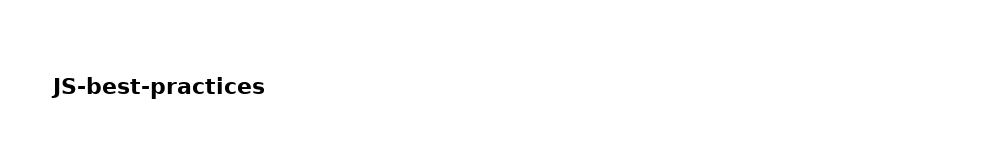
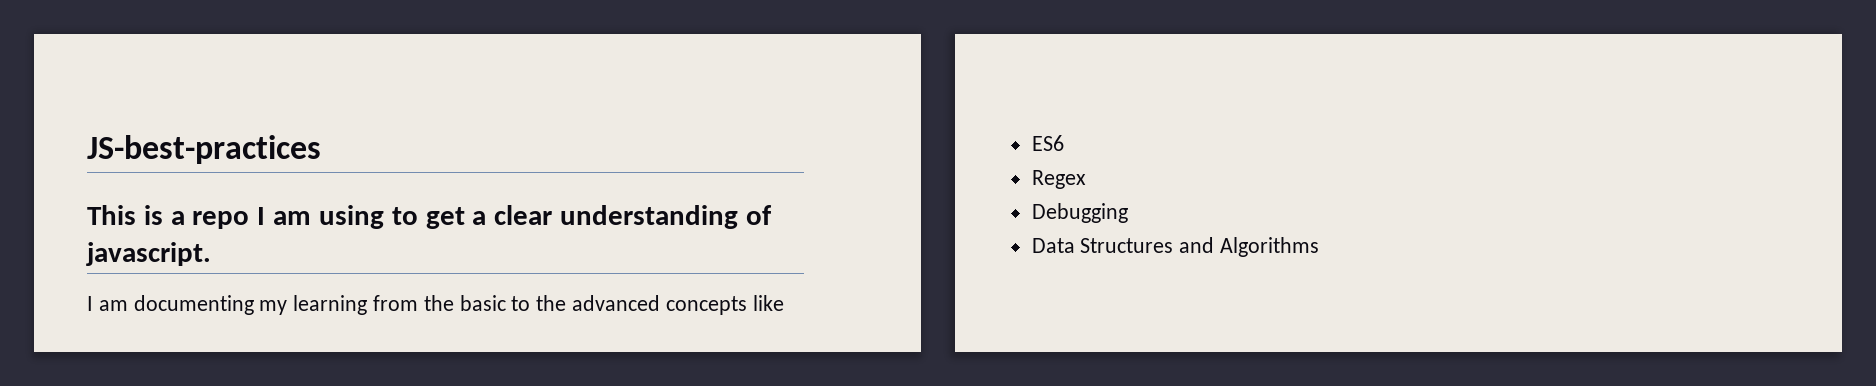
(265, 88) none -> [87,205,772,229] [86,242,211,266] [87,295,784,315] [1031,135,1064,151] [1031,170,1086,189] [1031,203,1128,223] [1031,237,1320,257] // This is a repo I am using to get a clear understanding of javascript. // I am documenting my learning from the basic to the advanced concepts like // ES6 // Regex // Debugging // Data Structures and Algorithms

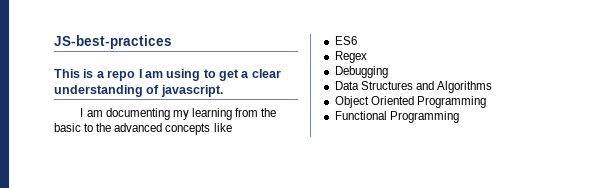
(1320, 247) none -> [334,96,486,108] [334,111,459,123] // Object Oriented Programming // Functional Programming

